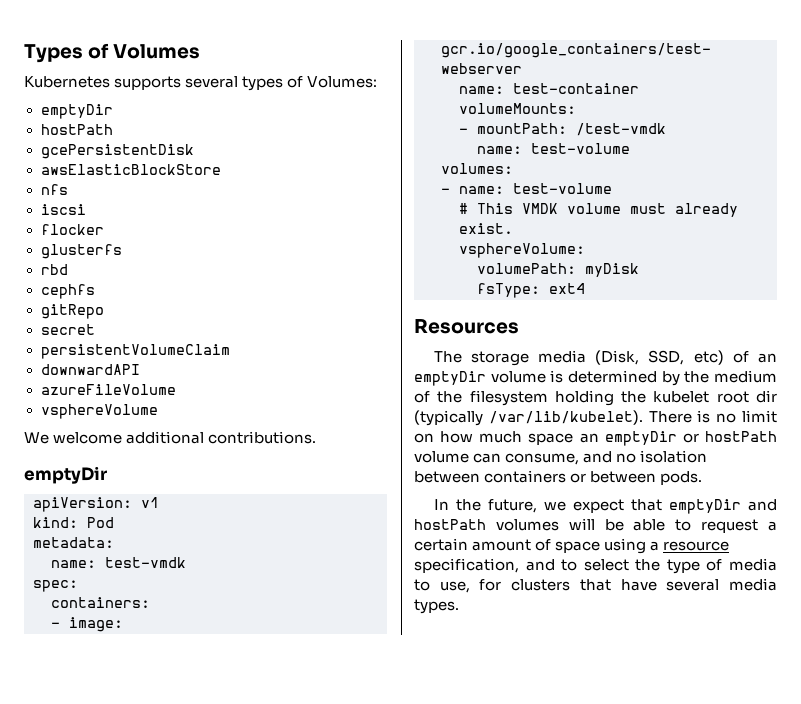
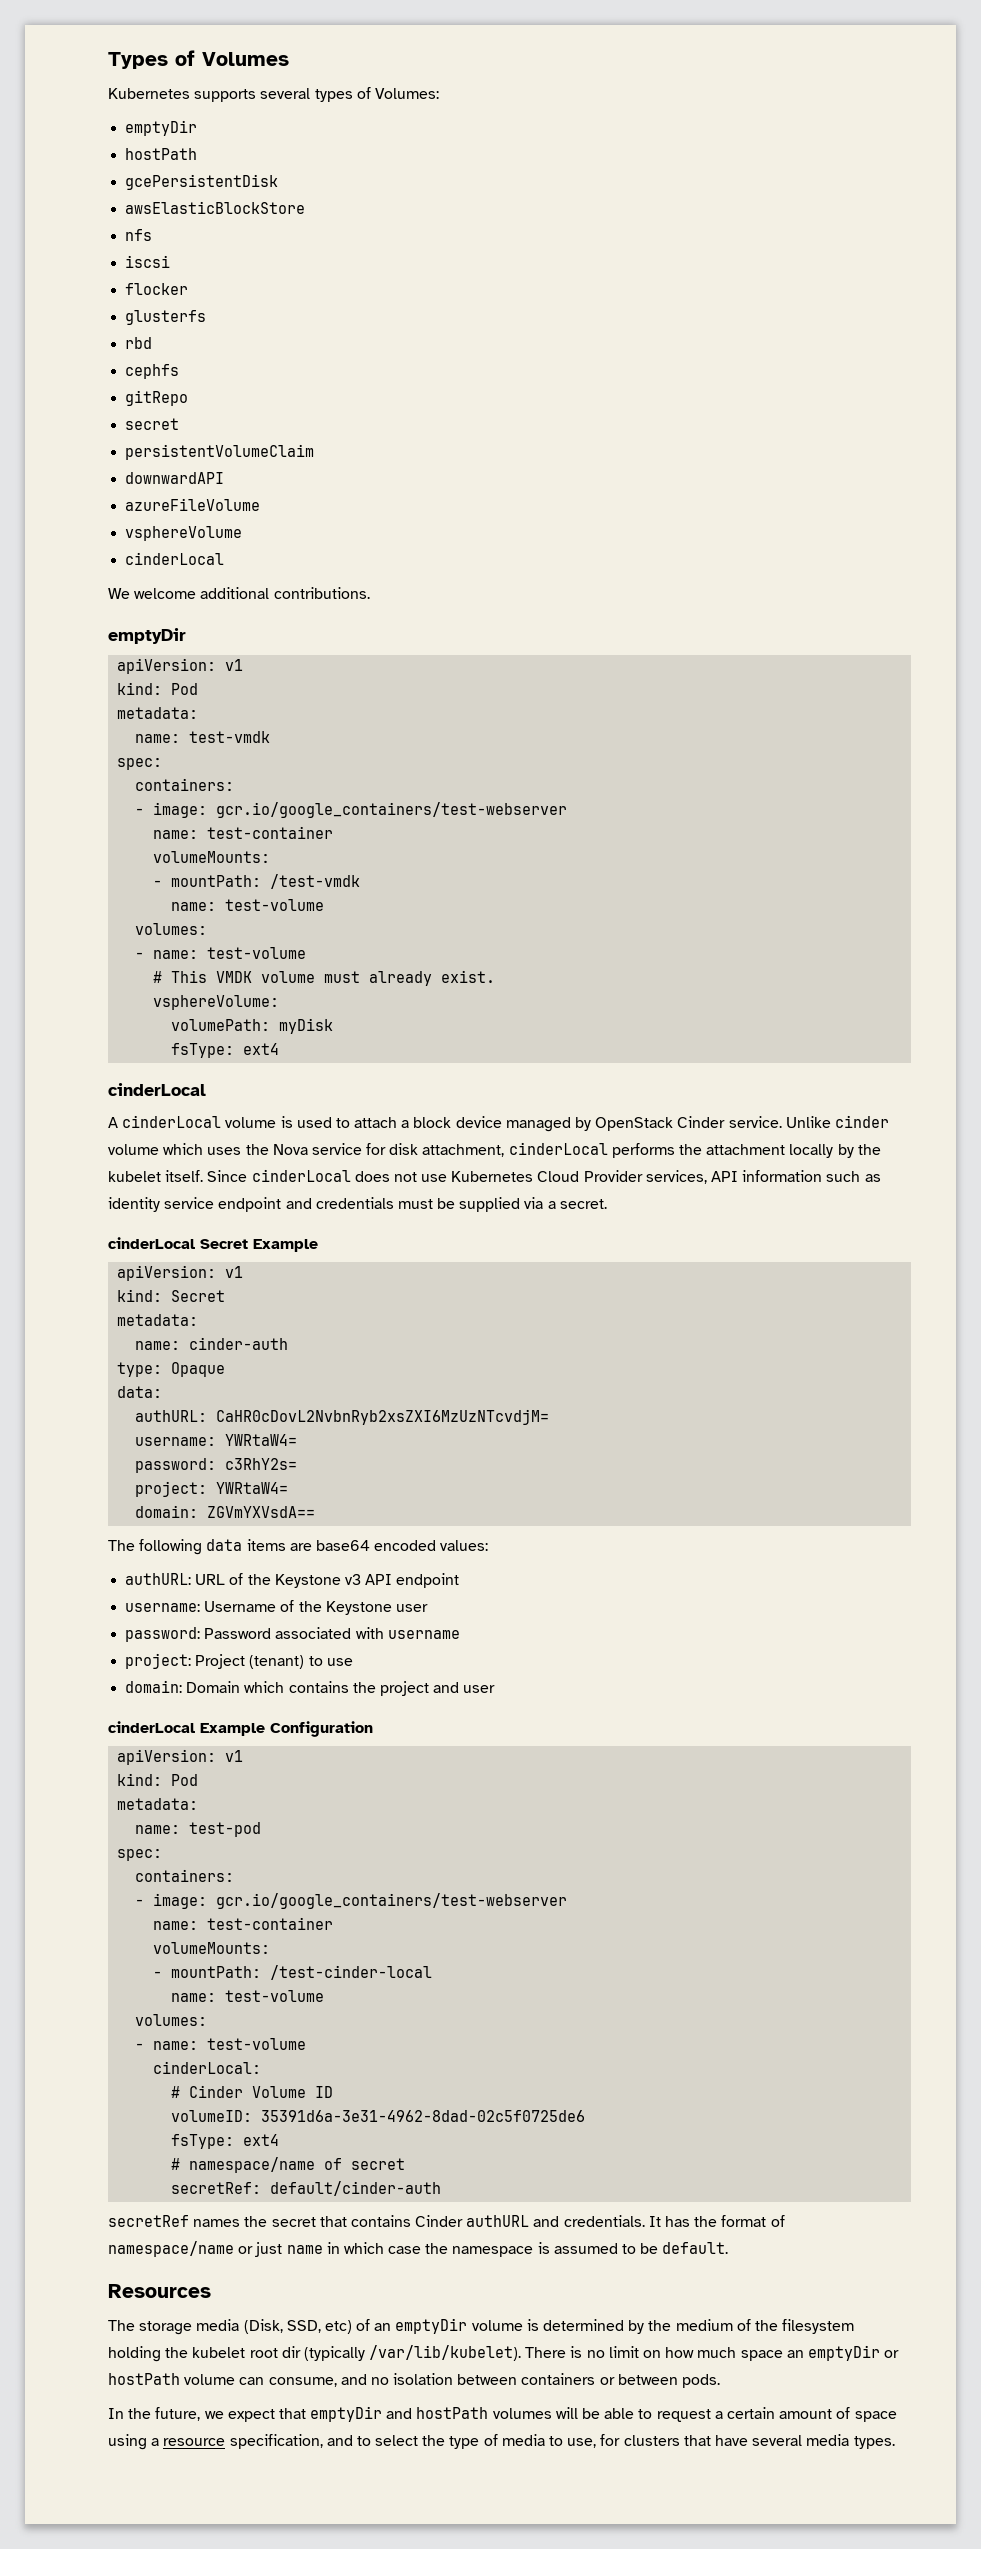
(158, 411) none -> [125,552,225,565] // cinderLocal
(585, 288) none -> [108,1083,206,1096] [108,1115,889,1132] [108,1142,881,1158] [108,1169,881,1184] [108,1197,607,1212] [108,1237,318,1252] [117,1265,244,1281] [117,1289,226,1302] [117,1314,199,1326] [135,1337,289,1350] [117,1362,226,1377] [117,1386,163,1398] [135,1409,550,1425] [135,1434,298,1446] [135,1458,298,1473] [135,1481,289,1497] [135,1505,316,1518] [108,1539,489,1555] [125,1573,460,1588] [125,1600,428,1615] [125,1627,460,1642] [125,1653,353,1669] [125,1680,496,1696] [108,1721,373,1737] [117,1749,244,1765] [117,1773,199,1786] [117,1798,199,1810] [135,1822,262,1837] [117,1849,163,1861] [135,1869,235,1882] [135,1893,568,1909] [153,1917,334,1930] [153,1942,271,1954] [153,1965,433,1980] [171,1990,325,2002] [135,2014,208,2026] [135,2038,307,2050] [153,2061,262,2074] [171,2085,334,2098] [171,2110,586,2122] [171,2134,280,2149] [171,2157,406,2173] [171,2181,442,2196] [108,2215,785,2227] [108,2241,729,2257] // cinderLocal // A cinderLocal volume is used to attach a block device managed by OpenStack Cinder service. Unlike cinder volume which uses the Nova service for disk attachment, cinderLocal performs the attachment locally by the kubelet itself. Since cinderLocal does not use Kubernetes Cloud Provider services, API information such as identity service endpoint and credentials must be supplied via a secret. // cinderLocal Secret Example // apiVersion: v1 // kind: Secret // metadata: // name: cinder-auth // type: Opaque // data: // authURL: CaHR0cDovL2NvbnRyb2xsZXI6MzUzNTcvdjM= // username: YWRtaW4= // password: c3RhY2s= // project: YWRtaW4= // domain: ZGVmYXVsdA== // The following data items are base64 encoded values: // authURL: URL of the Keystone v3 API endpoint // username: Username of the Keystone user // password: Password associated with username // project: Project (tenant) to use // domain: Domain which contains the project and user // cinderLocal Example Configuration // apiVersion: v1 // kind: Pod // metadata: // name: test-pod // spec: // containers: // - image: gcr.io/google_containers/test-webserver // name: test-container // volumeMounts: // - mountPath: /test-cinder-local // name: test-volume // volumes: // - name: test-volume // cinderLocal: // # Cinder Volume ID // volumeID: 35391d6a-3e31-4962-8dad-02c5f0725de6 // fsType: ext4 // # namespace/name of secret // secretRef: default/cinder-auth // secretRef names the secret that contains Cinder authURL and credentials. It has the format of namespace/name or just name in which case the namespace is assumed to be default.

